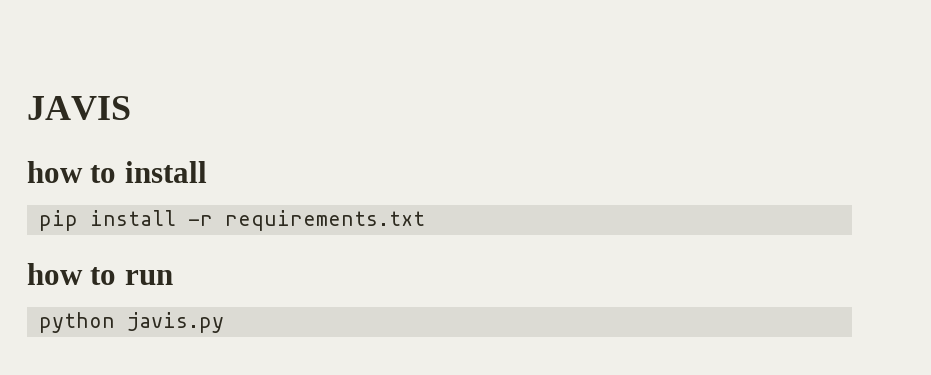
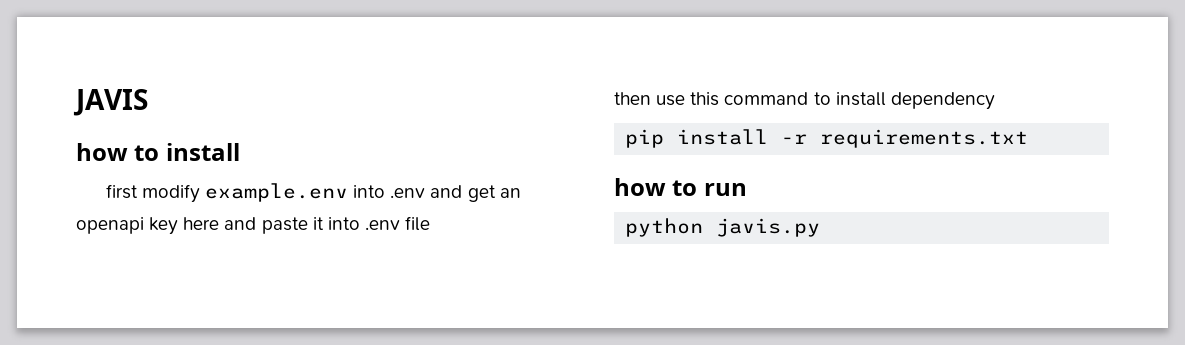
(207, 172) none -> [105,183,521,203] [76,216,431,235] [614,92,995,110] // first modify example.env into .env and get an openapi key here and paste it into .env file // then use this command to install dependency

